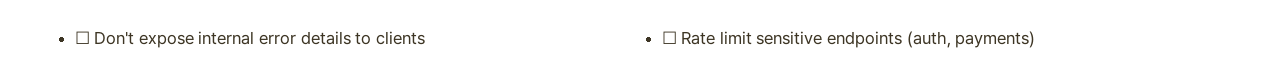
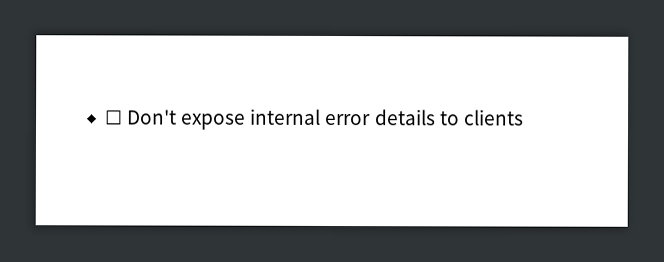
[661,31,1036,48] // ☐ Rate limit sensitive endpoints (auth, payments) -> (524, 117) none

